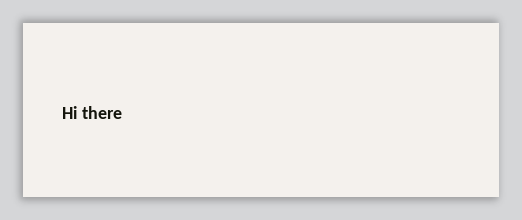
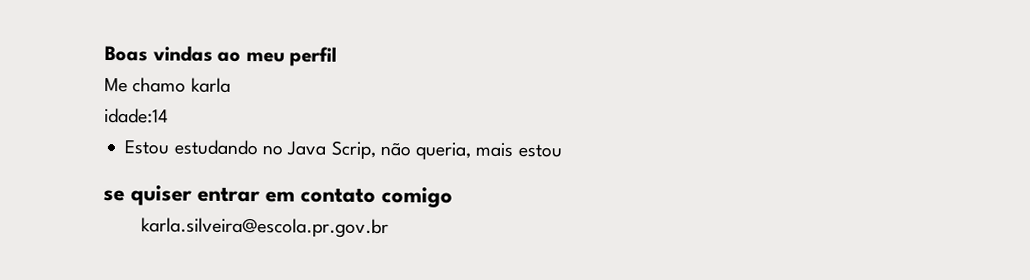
[62,106,122,119] Hi there -> [104,45,338,67] [104,77,231,93] [104,107,169,124] [124,139,562,161] [103,185,454,208] [141,217,390,239] Boas vindas ao meu perfil // Me chamo karla // idade:14 // Estou estudando no Java Scrip, não queria, mais estou // se quiser entrar em contato comigo // karla.silveira@escola.pr.gov.br

